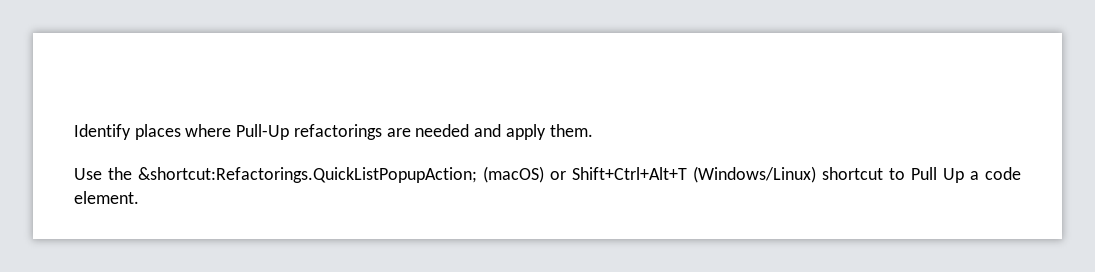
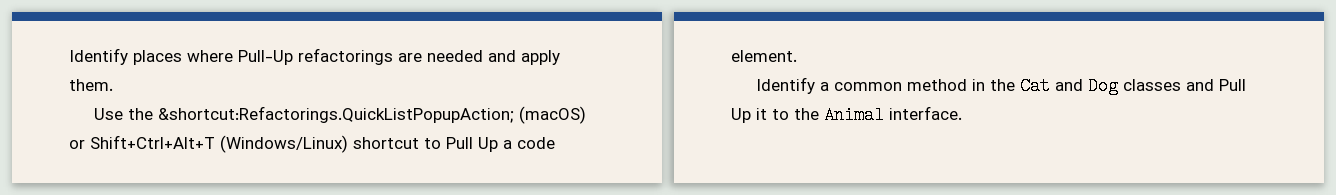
(139, 197) none -> [756,77,1247,95] [731,106,962,124] // Identify a common method in the Cat and Dog classes and Pull Up it to the Animal interface.

